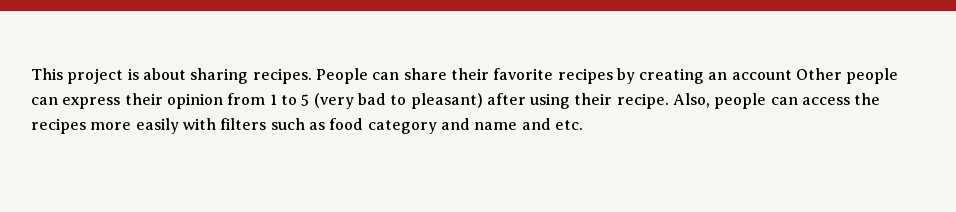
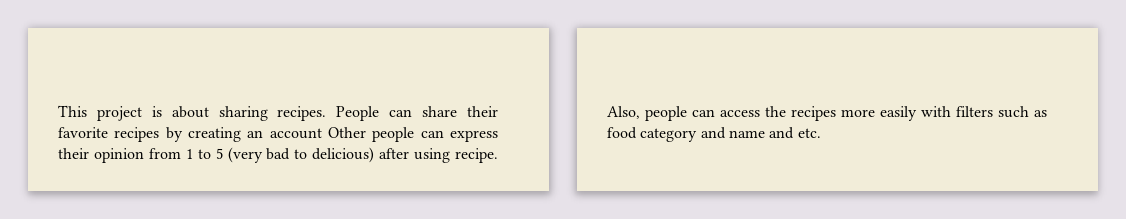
[410,93,483,109] pleasant) -> [312,147,375,163] delicious)
[574,93,613,105] their -> (451, 155) none

